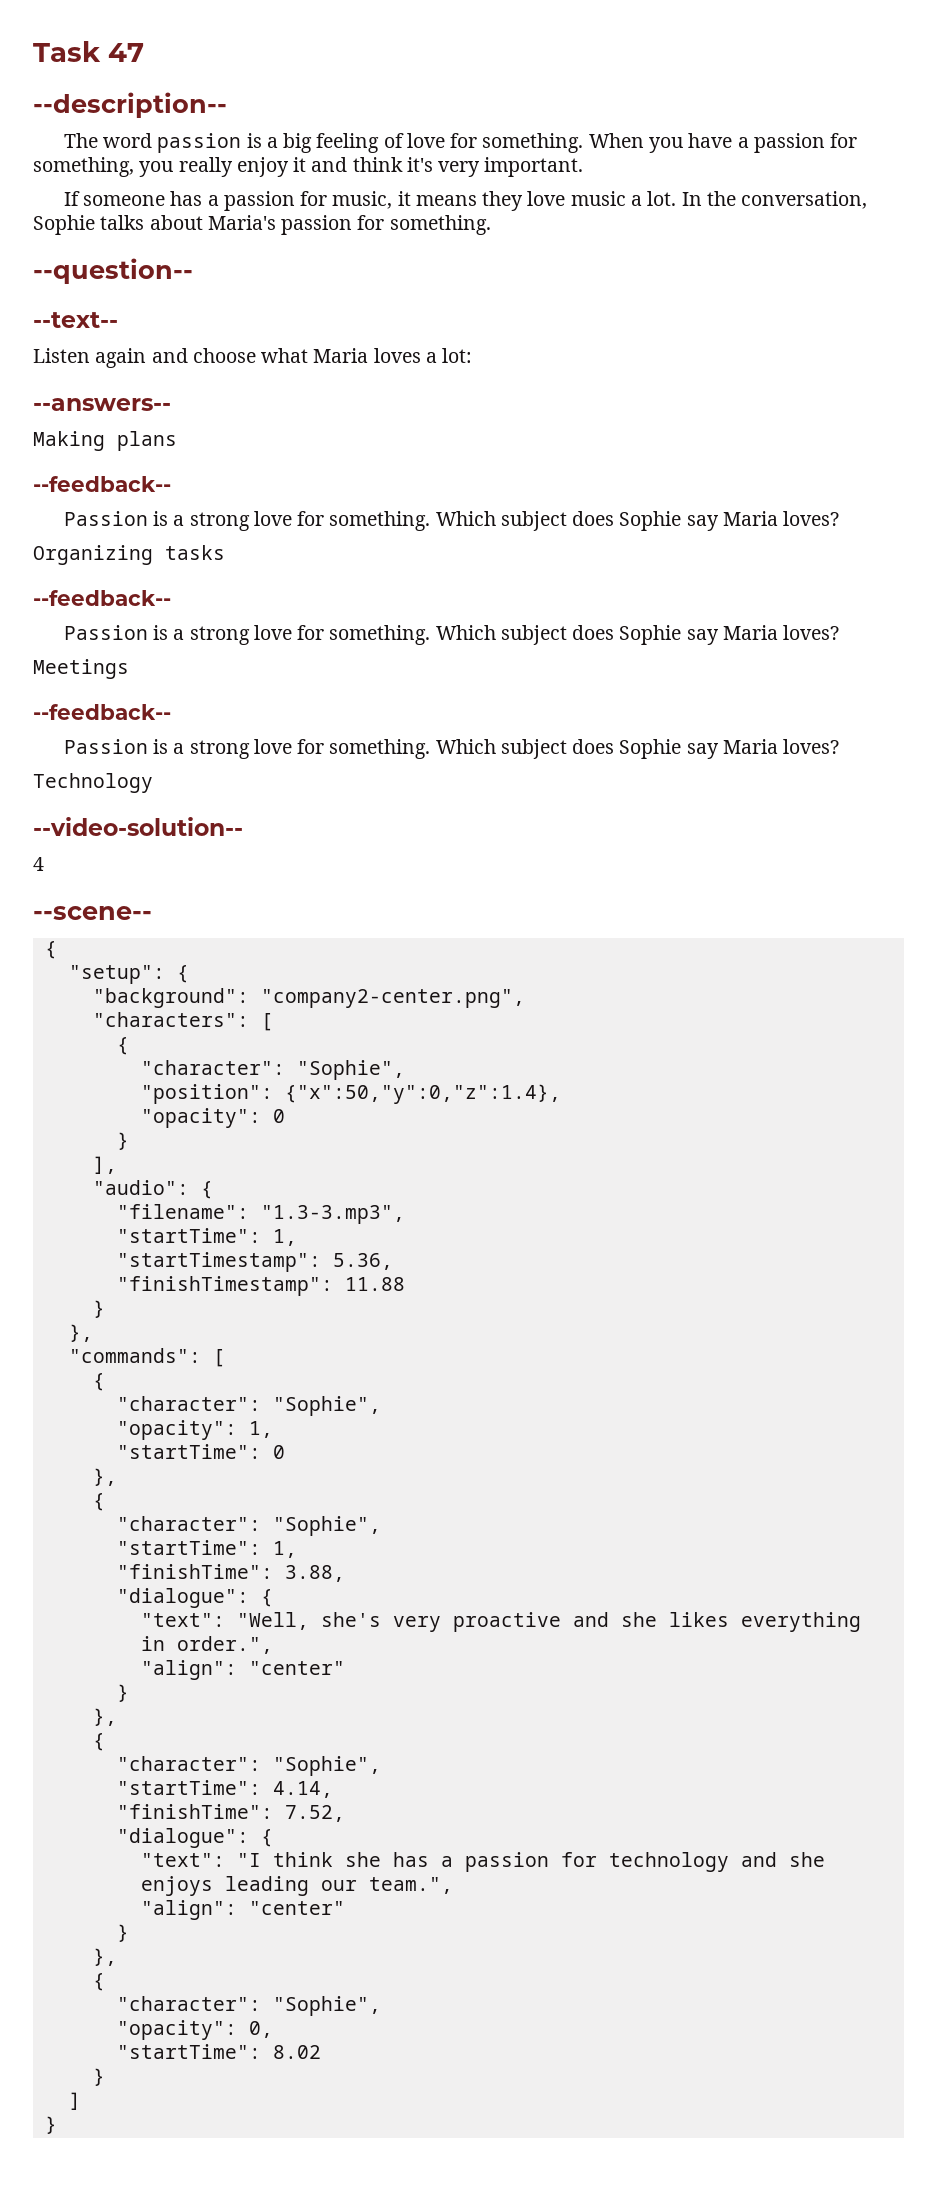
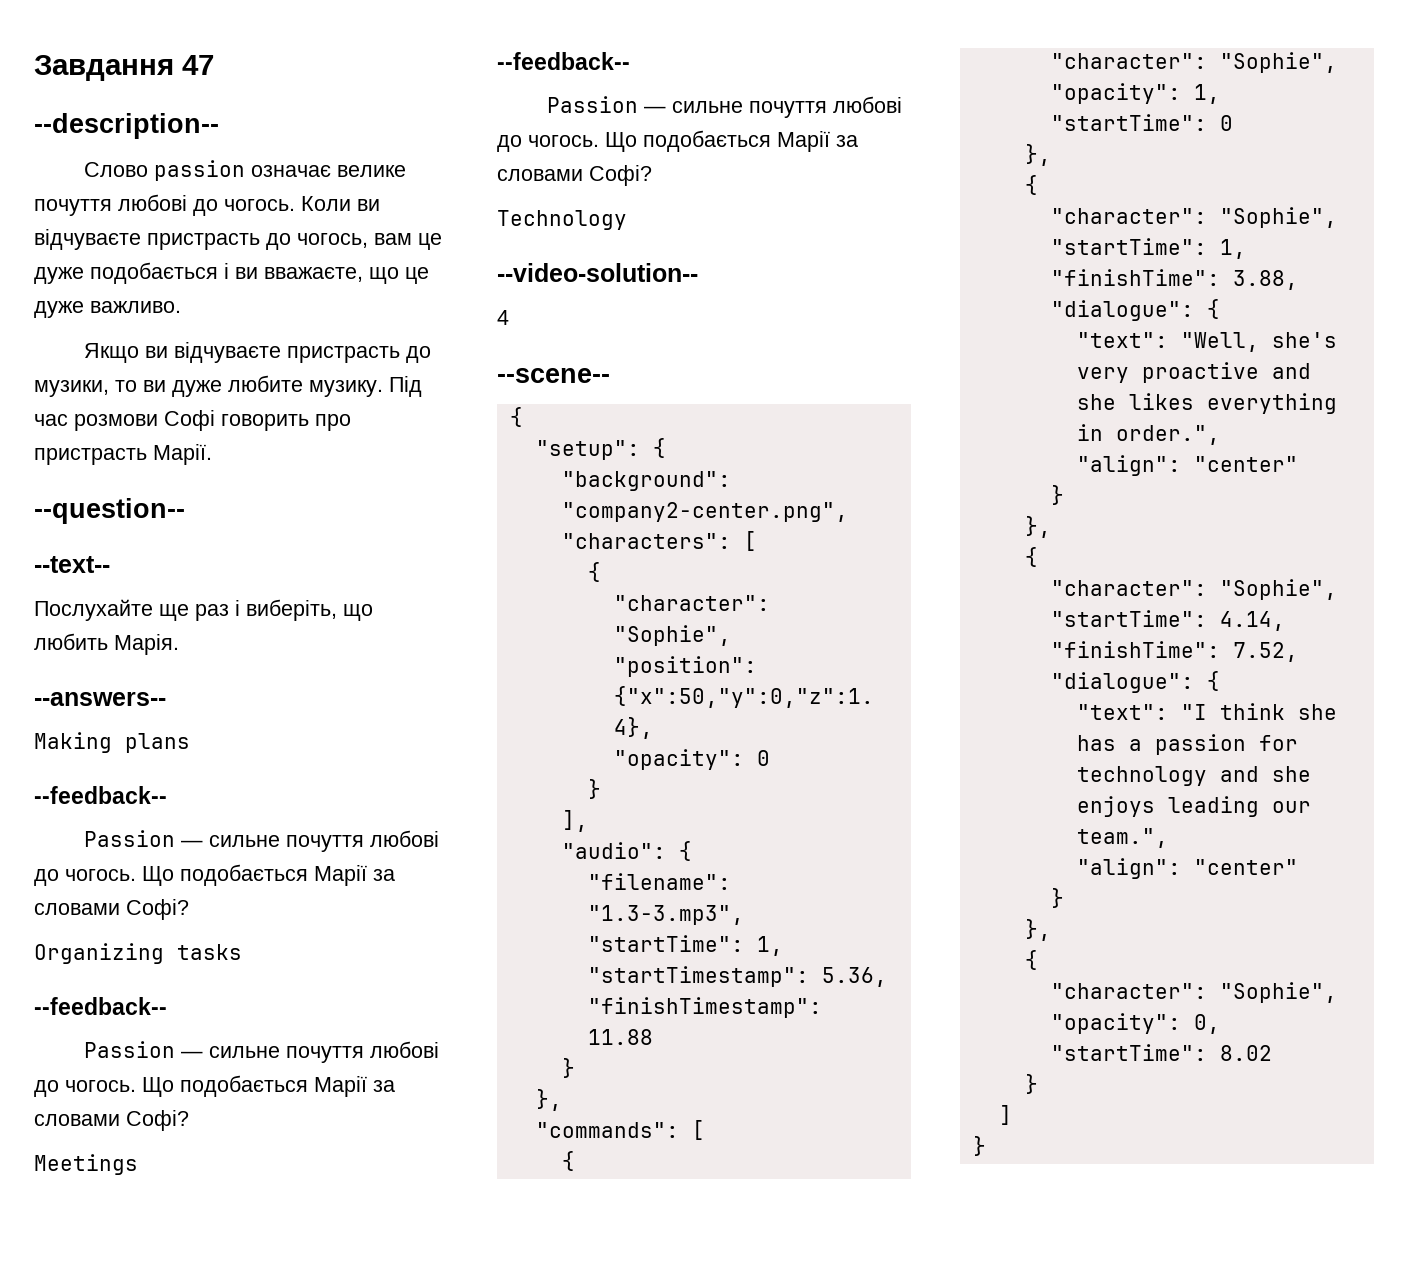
[33,41,101,62] Task -> [34,55,174,81] Завдання
[63,133,858,153] [33,157,584,177] [63,191,868,211] [33,215,491,235] [33,258,193,284] [33,312,118,328] [33,348,473,368] The word passion is a big feeling of love for something. When you have a passion for something, you really enjoy it and think it's very important. // If someone has a passion for music, it means they love music a lot. In the conversation, Sophie talks about Maria's passion for something. // --question-- // --text-- // Listen again and choose what Maria loves a lot: -> [83,160,406,181] [34,194,380,216] [34,229,442,250] [34,262,429,284] [34,301,181,318] [83,342,431,363] [34,375,422,397] [34,410,351,431] [34,444,212,465] [34,498,185,524] [34,556,110,573] [34,599,373,621] [34,633,179,655] Слово passion означає велике почуття любові до чогось. Коли ви відчуваєте пристрасть до чогось, вам це дуже подобається і ви вважаєте, що це дуже важливо. // Якщо ви відчуваєте пристрасть до музики, то ви дуже любите музику. Під час розмови Софі говорить про пристрасть Марії. // --question-- // --text-- // Послухайте ще раз і виберіть, що любить Марія.
[153,511,840,531] [33,545,225,565] [33,590,171,606] [63,625,840,645] [33,659,129,679] [33,704,171,720] [63,739,840,759] is a strong love for something. Which subject does Sophie say Maria loves? // Organizing tasks // --feedback-- // Passion is a strong love for something. Which subject does Sophie say Maria loves? // Meetings // --feedback-- // Passion is a strong love for something. Which subject does Sophie say Maria loves? -> [180,830,439,852] [34,864,395,886] [34,899,189,920] [34,943,242,964] [34,997,167,1015] [83,1041,439,1063] [34,1075,395,1097] [34,1110,189,1131] [34,1154,138,1175] [497,52,630,70] [546,96,902,118] [497,130,858,152] [497,165,652,186] — сильне почуття любові до чогось. Що подобається Марії за словами Софі? // Organizing tasks // --feedback-- // Passion — сильне почуття любові до чогось. Що подобається Марії за словами Софі? // Meetings // --feedback-- // Passion — сильне почуття любові до чогось. Що подобається Марії за словами Софі?

